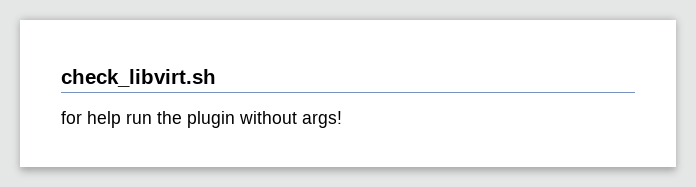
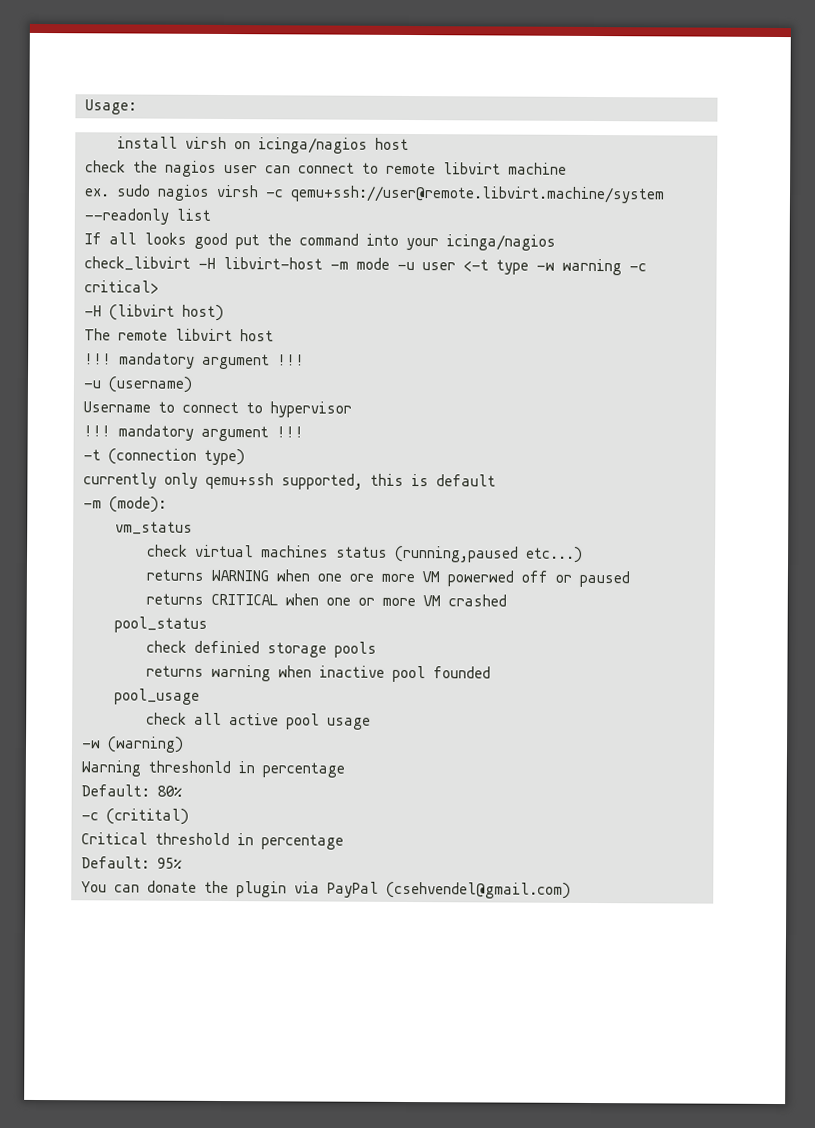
[61,69,216,87] [61,111,342,128] check_libvirt.sh // for help run the plugin without args! -> [84,99,137,115] [116,136,409,154] [84,160,567,177] [83,184,665,204] [83,208,211,225] [83,232,556,251] [83,256,647,276] [83,280,159,294] [83,304,224,321] [83,328,274,342] [83,352,305,370] [82,376,193,393] [82,401,352,418] [82,424,304,442] [82,448,245,466] [82,472,496,490] [82,496,167,513] [114,521,193,535] [146,544,583,563] [145,569,630,588] [145,593,507,607] [113,616,208,633] [145,640,377,658] [145,664,491,683] [113,688,200,705] [145,712,371,730] [80,736,184,753] [80,760,345,778] [80,784,182,797] [80,808,189,825] [80,832,344,850] [80,856,182,869] [80,880,571,899] Usage: // install virsh on icinga/nagios host // check the nagios user can connect to remote libvirt machine // ex. sudo nagios virsh -c qemu+ssh://user@remote.libvirt.machine/system --readonly list // If all looks good put the command into your icinga/nagios // check_libvirt -H libvirt-host -m mode -u user <-t type -w warning -c critical> // -H (libvirt host) // The remote libvirt host // !!! mandatory argument !!! // -u (username) // Username to connect to hypervisor // !!! mandatory argument !!! // -t (connection type) // currently only qemu+ssh supported, this is default // -m (mode): // vm_status // check virtual machines status (running,paused etc...) // returns WARNING when one ore more VM powerwed off or paused // returns CRITICAL when one or more VM crashed // pool_status // check definied storage pools // returns warning when inactive pool founded // pool_usage // check all active pool usage // -w (warning) // Warning threshonld in percentage // Default: 80% // -c (critital) // Critical threshold in percentage // Default: 95% // You can donate the plugin via PayPal (csehvendel@gmail.com)

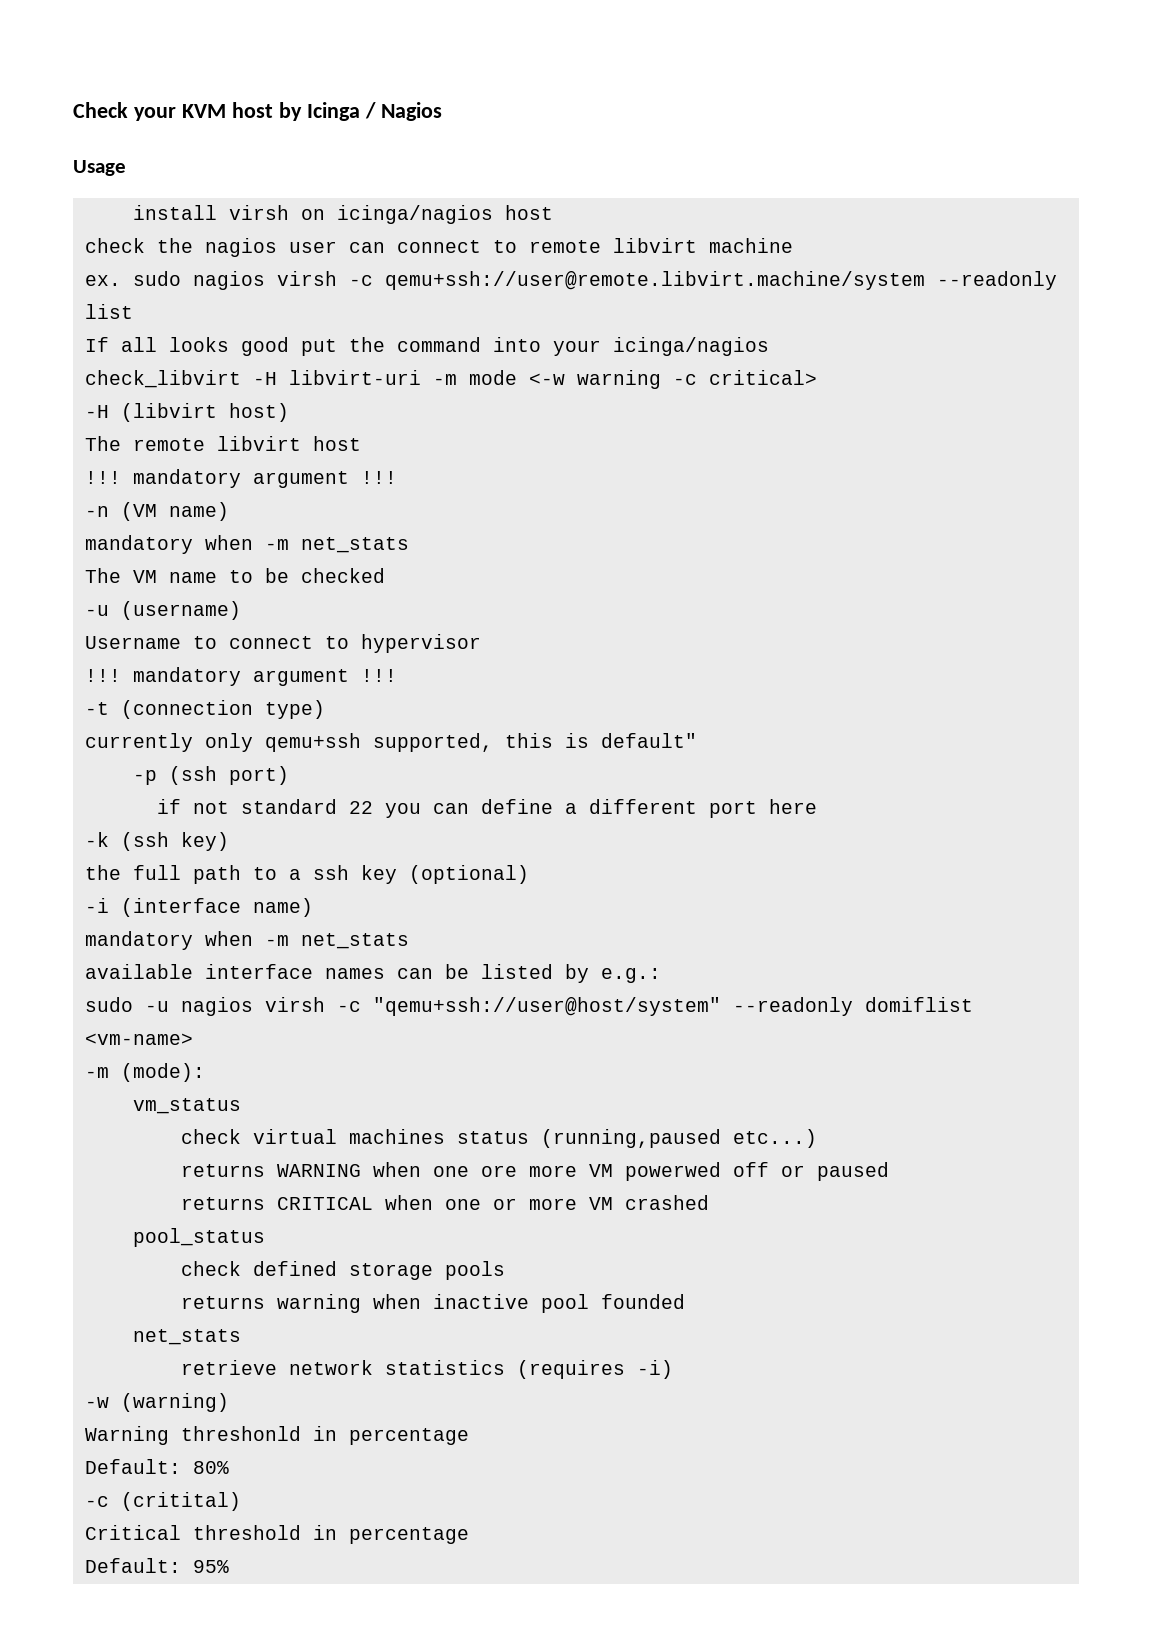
[84,99,137,115] Usage: -> [73,102,442,121] [73,160,126,176] Check your KVM host by Icinga / Nagios // Usage
[222,256,323,270] libvirt-host -> [289,370,421,385] libvirt-uri
[396,259,555,275] -u user <-t type -w -> [529,373,565,385] <-w
(305, 360) none -> [85,502,229,521] [85,535,409,554] [85,568,385,583] // -n (VM name) // mandatory when -m net_stats // The VM name to be checked
[435,474,496,487] default -> [601,733,697,748] [133,766,289,785] [157,799,817,818] [85,832,229,851] [85,865,529,884] [85,898,313,917] [85,931,409,950] [85,964,661,983] [85,997,973,1016] [85,1033,193,1045] default" // -p (ssh port) // if not standard 22 you can define a different port here // -k (ssh key) // the full path to a ssh key (optional) // -i (interface name) // mandatory when -m net_stats // available interface names can be listed by e.g.: // sudo -u nagios virsh -c "qemu+ssh://user@host/system" --readonly domiflist <vm-name>
[193,640,260,654] definied -> [253,1261,337,1276] defined
[113,688,200,705] [145,712,371,730] pool_usage // check all active pool usage -> [133,1329,241,1345] [181,1360,673,1379] net_stats // retrieve network statistics (requires -i)
[80,880,571,899] // You can donate the plugin via PayPal (csehvendel@gmail.com) -> (229, 1566) none

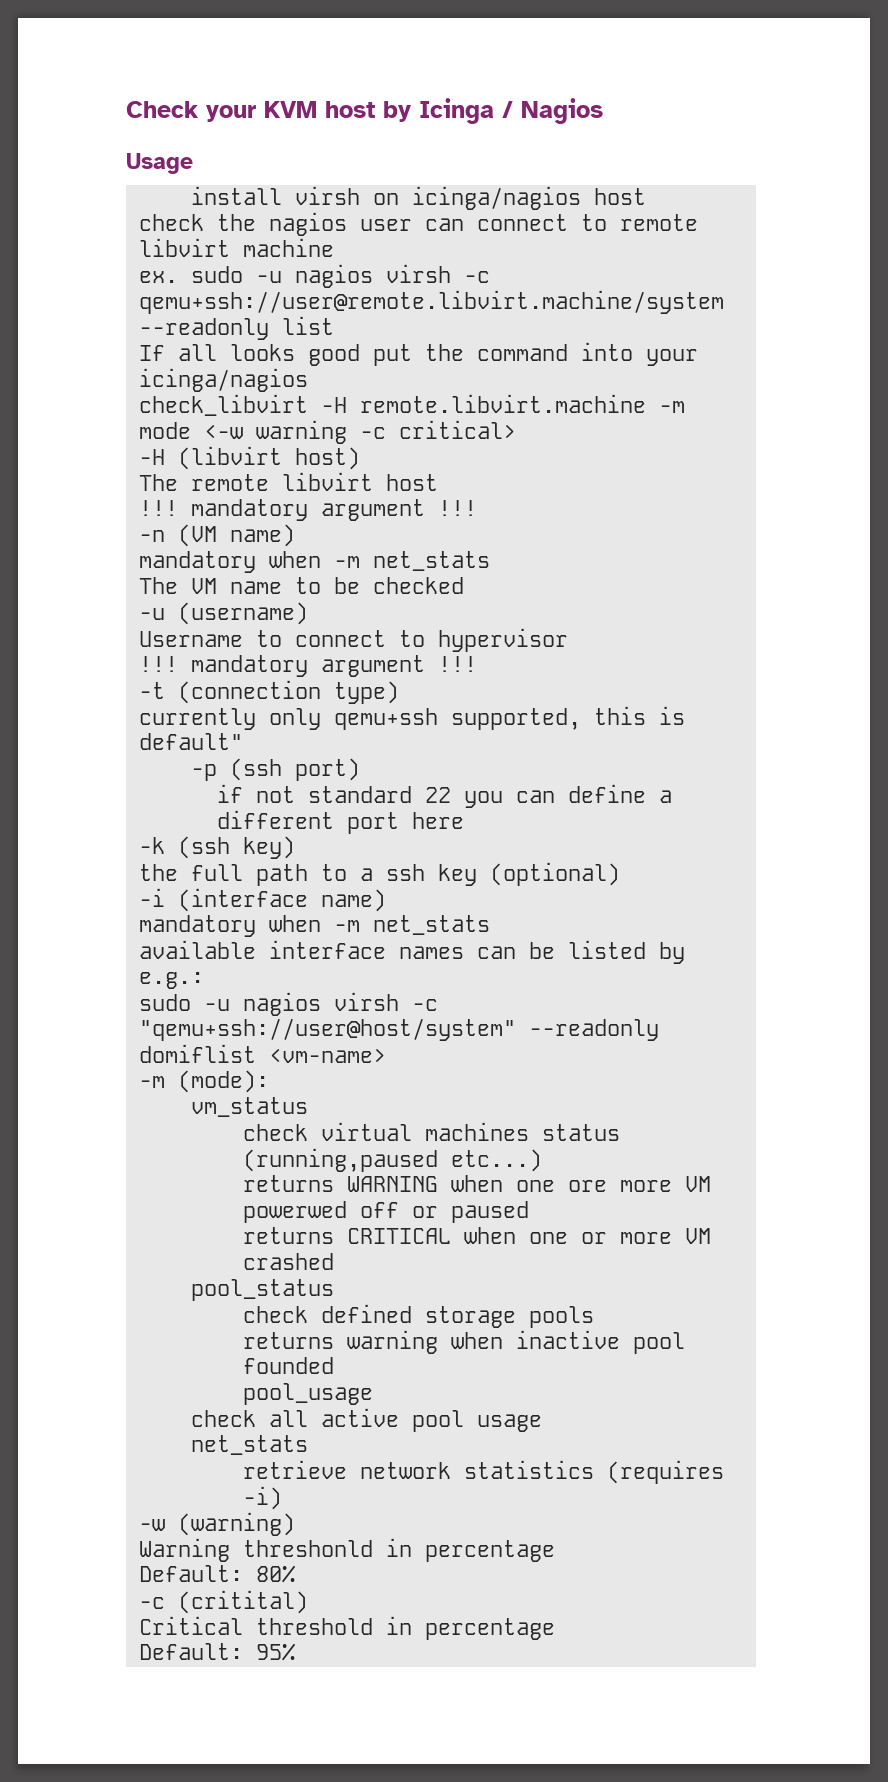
(181, 278) none -> [256,271,283,283] -u
[289,370,421,385] libvirt-uri -> [360,394,647,413] remote.libvirt.machine
(685, 1301) none -> [243,1383,374,1405] [191,1408,543,1432] // pool_usage // check all active pool usage

